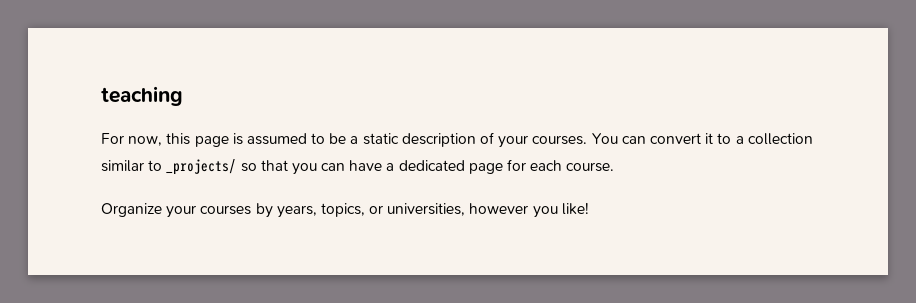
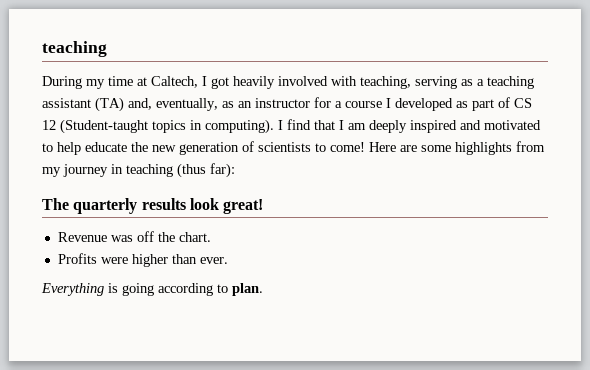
[101,132,813,148] [101,159,615,175] [101,202,589,218] For now, this page is assumed to be a static description of your courses. You can convert it to a collection similar to _projects/ so that you can have a dedicated page for each course. // Organize your courses by years, topics, or universities, however you like! -> [42,76,534,89] [42,97,532,112] [42,119,541,134] [42,141,545,155] [42,163,235,178] [42,198,264,214] [57,231,211,242] [57,253,228,267] [41,283,263,296] During my time at Caltech, I got heavily involved with teaching, serving as a teaching assistant (TA) and, eventually, as an instructor for a course I developed as part of CS 12 (Student-taught topics in computing). I find that I am deeply inspired and motivated to help educate the new generation of scientists to come! Here are some highlights from my journey in teaching (thus far): // The quarterly results look great! // Revenue was off the chart. // Profits were higher than ever. // Everything is going according to plan.

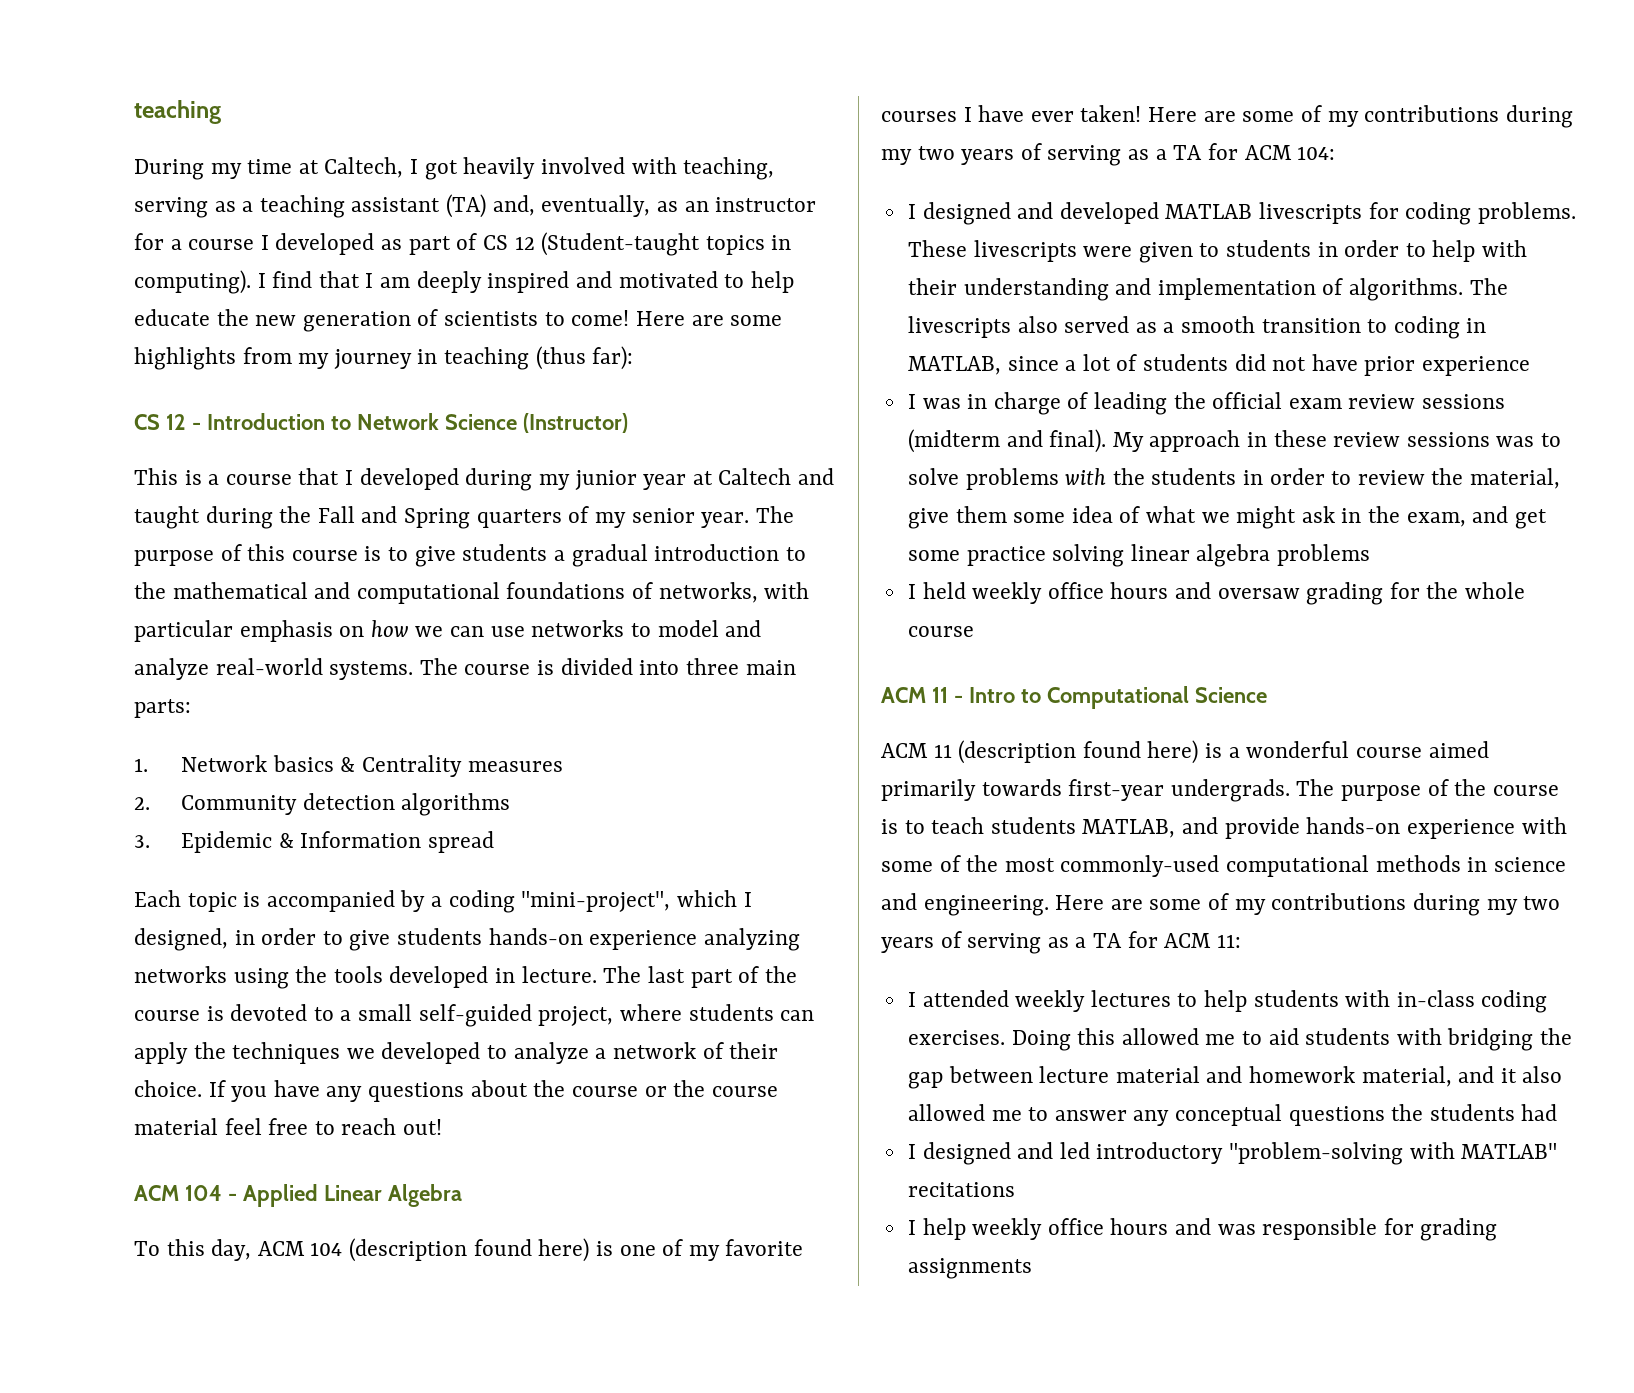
[42,198,264,214] [57,231,211,242] [57,253,228,267] [41,283,263,296] The quarterly results look great! // Revenue was off the chart. // Profits were higher than ever. // Everything is going according to plan. -> [134,413,628,433] [134,468,834,491] [134,506,794,529] [134,544,806,567] [134,582,810,604] [134,620,762,642] [134,658,796,680] [134,699,191,718] [134,755,563,777] [134,793,511,816] [134,831,494,853] [134,890,752,913] [134,928,800,951] [134,966,797,989] [134,1004,815,1027] [134,1042,779,1064] [134,1080,778,1102] [134,1118,443,1135] [134,1184,462,1207] [134,1238,804,1262] [881,105,1573,128] [881,143,1336,166] [907,202,1576,225] [907,240,1528,263] [907,278,1508,301] [907,316,1487,339] [907,354,1531,376] [907,392,1506,415] [907,429,1562,453] [907,468,1561,490] [907,506,1547,529] [907,544,1371,567] [907,582,1526,605] [907,626,974,637] [881,686,1267,709] [881,740,1489,764] [881,779,1559,802] [881,817,1567,839] [881,855,1566,877] [881,893,1561,916] [881,931,1241,954] [907,990,1548,1013] [907,1028,1573,1051] [907,1066,1563,1089] [907,1104,1558,1126] [907,1142,1558,1165] [907,1182,1015,1197] [907,1218,1498,1241] [907,1258,1032,1279] CS 12 - Introduction to Network Science (Instructor) // This is a course that I developed during my junior year at Caltech and taught during the Fall and Spring quarters of my senior year. The purpose of this course is to give students a gradual introduction to the mathematical and computational foundations of networks, with particular emphasis on how we can use networks to model and analyze real-world systems. The course is divided into three main parts: // 1. Network basics & Centrality measures // 2. Community detection algorithms // 3. Epidemic & Information spread // Each topic is accompanied by a coding "mini-project", which I designed, in order to give students hands-on experience analyzing networks using the tools developed in lecture. The last part of the course is devoted to a small self-guided project, where students can apply the techniques we developed to analyze a network of their choice. If you have any questions about the course or the course material feel free to reach out! // ACM 104 - Applied Linear Algebra // To this day, ACM 104 (description found here) is one of my favorite courses I have ever taken! Here are some of my contributions during my two years of serving as a TA for ACM 104: // I designed and developed MATLAB livescripts for coding problems. These livescripts were given to students in order to help with their understanding and implementation of algorithms. The livescripts also served as a smooth transition to coding in MATLAB, since a lot of students did not have prior experience // I was in charge of leading the official exam review sessions (midterm and final). My approach in these review sessions was to solve problems with the students in order to review the material, give them some idea of what we might ask in the exam, and get some practice solving linear algebra problems // I held weekly office hours and oversaw grading for the whole course // ACM 11 - Intro to Computational Science // ACM 11 (description found here) is a wonderful course aimed primarily towards first-year undergrads. The purpose of the course is to teach students MATLAB, and provide hands-on experience with some of the most commonly-used computational methods in science and engineering. Here are some of my contributions during my two years of serving as a TA for ACM 11: // I attended weekly lectures to help students with in-class coding exercises. Doing this allowed me to aid students with bridging the gap between lecture material and homework material, and it also allowed me to answer any conceptual questions the students had // I designed and led introductory "problem-solving with MATLAB" recitations // I help weekly office hours and was responsible for grading assignments

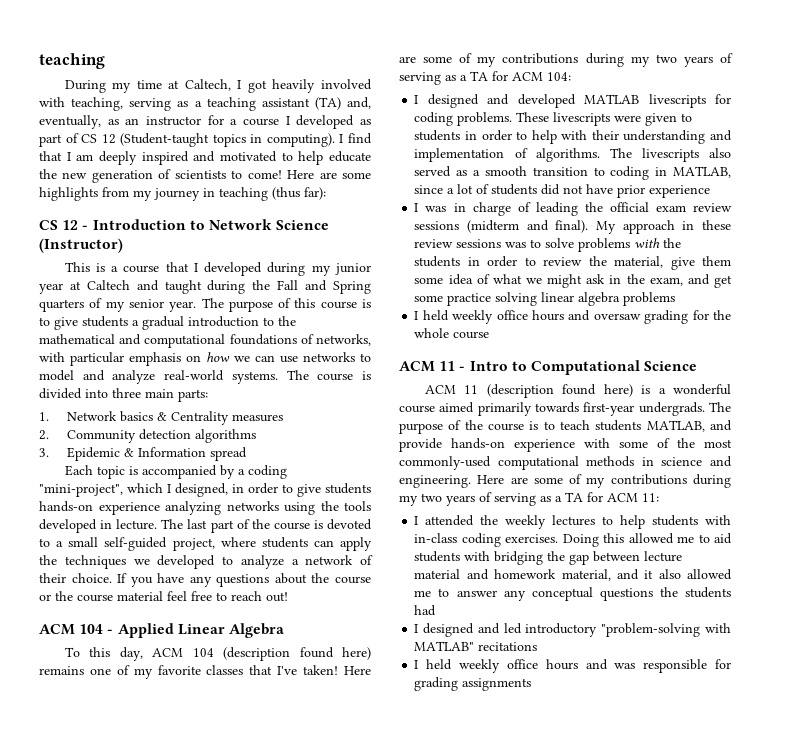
[595,1241,613,1256] is -> [39,666,84,675] remains
[881,105,1074,122] courses I have ever -> [206,665,298,675] classes that I've
(1009, 998) none -> [480,515,499,525] the
[922,1218,966,1240] help -> [426,659,453,670] held

